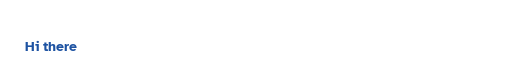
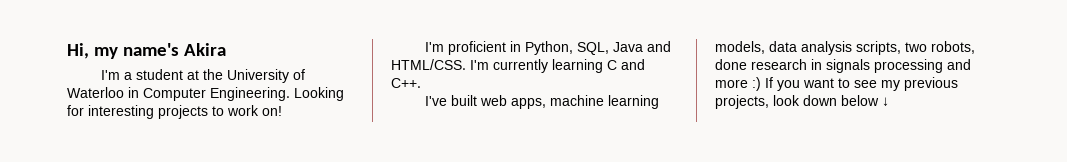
[25,40,77,51] Hi there -> [67,43,226,59] [100,69,305,83] [67,87,344,101] [67,105,282,119] [424,41,671,55] [391,59,645,73] [391,78,421,88] [424,95,659,109] [715,41,975,55] [715,59,971,73] [715,77,958,91] [715,95,889,109] Hi, my name's Akira // I'm a student at the University of Waterloo in Computer Engineering. Looking for interesting projects to work on! // I'm proficient in Python, SQL, Java and HTML/CSS. I'm currently learning C and C++. // I've built web apps, machine learning models, data analysis scripts, two robots, done research in signals processing and more :) If you want to see my previous projects, look down below ↓

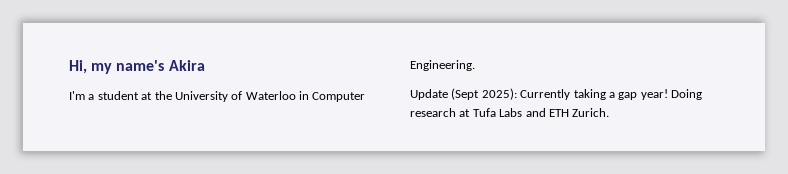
[294,87,344,101] [67,105,282,119] [424,41,671,55] [391,59,645,73] [391,78,421,88] [424,95,659,109] [715,41,975,55] [715,59,971,73] [715,77,958,91] [715,95,889,109] Looking for interesting projects to work on! // I'm proficient in Python, SQL, Java and HTML/CSS. I'm currently learning C and C++. // I've built web apps, machine learning models, data analysis scripts, two robots, done research in signals processing and more :) If you want to see my previous projects, look down below ↓ -> [410,88,702,100] [410,108,610,117] // Update (Sept 2025): Currently taking a gap year! Doing research at Tufa Labs and ETH Zurich.

